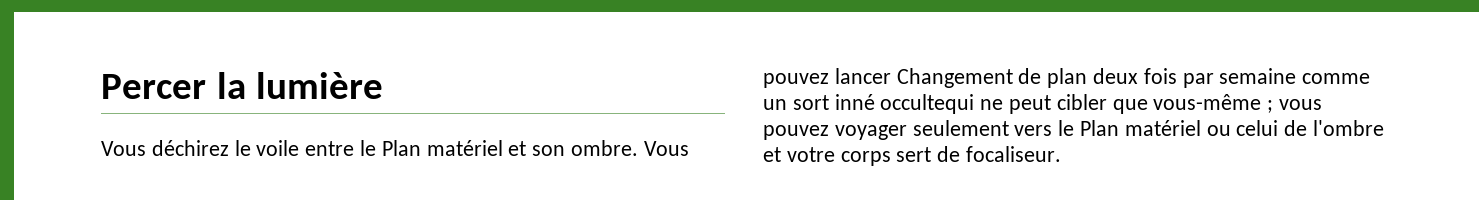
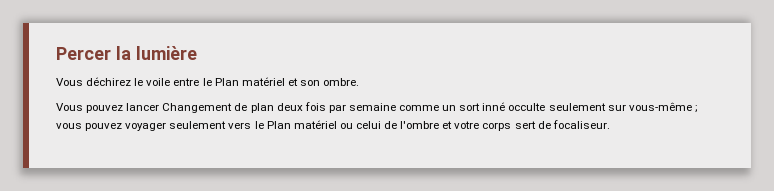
(639, 148) none -> (360, 82) //
[880,94,1148,114] occultequi ne peut cibler que -> [508,103,626,111] occulte seulement sur

